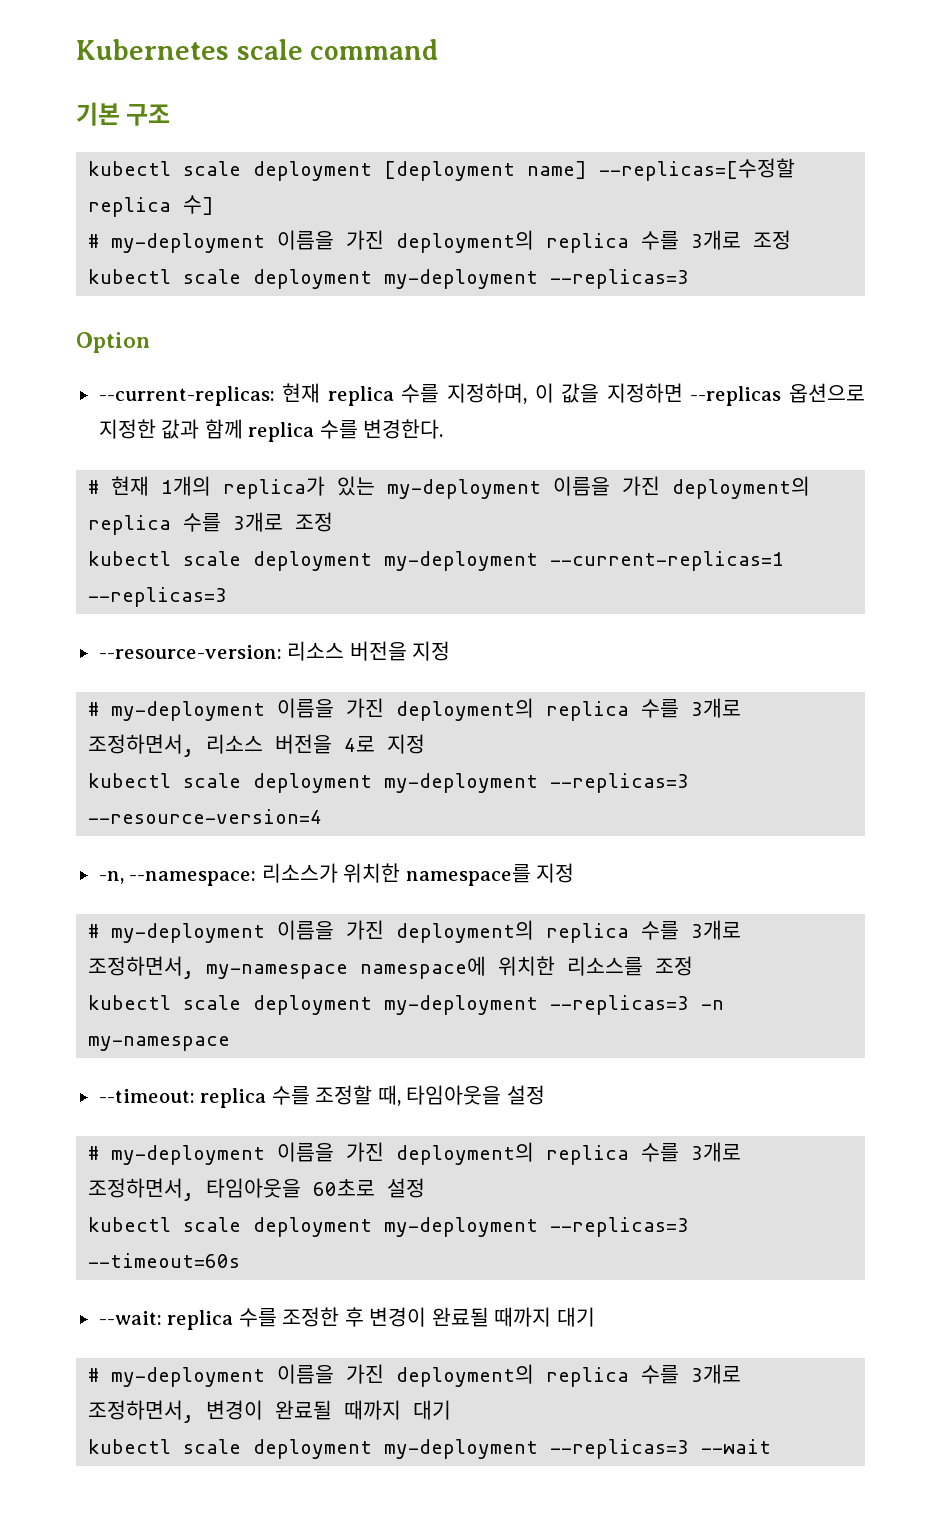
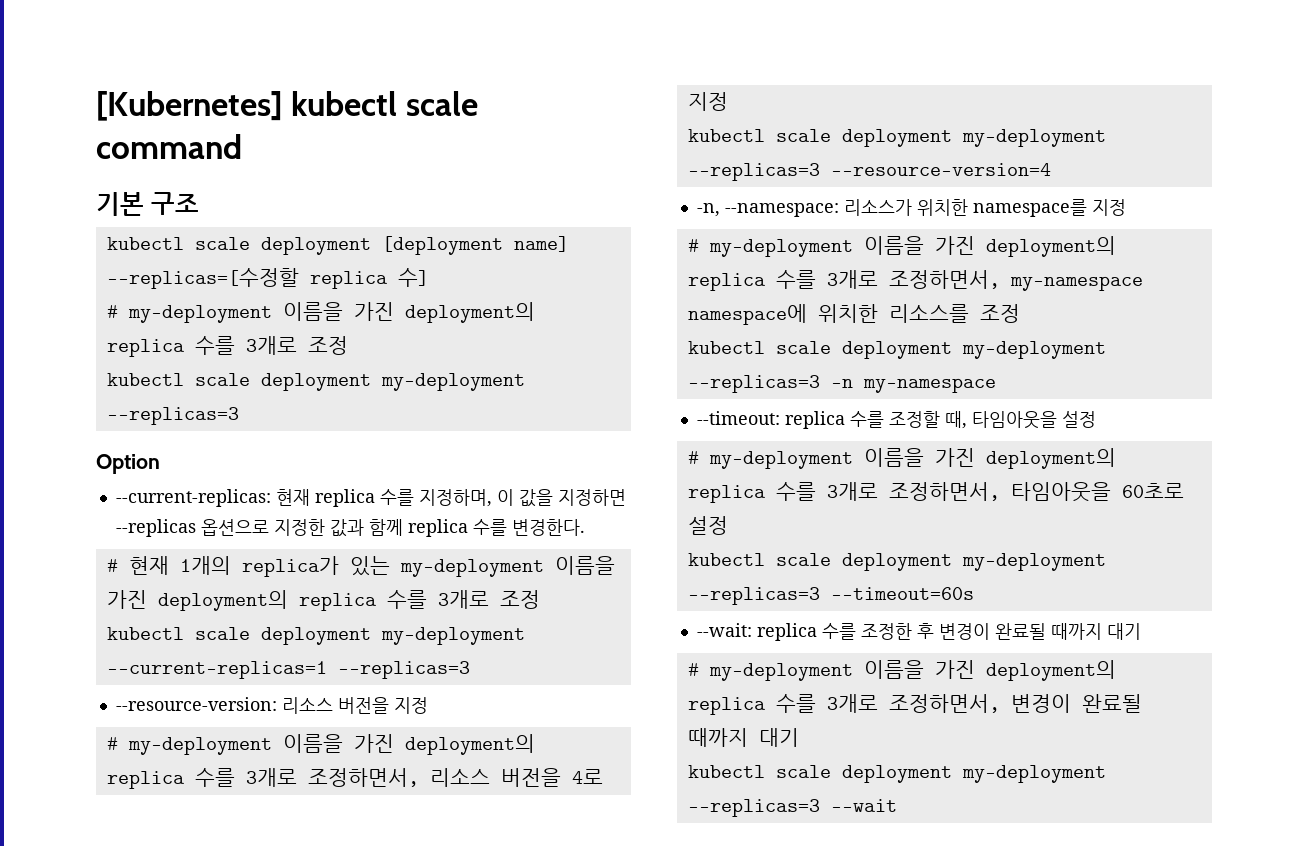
[76,39,229,60] Kubernetes -> [96,91,398,121] [Kubernetes] kubectl

